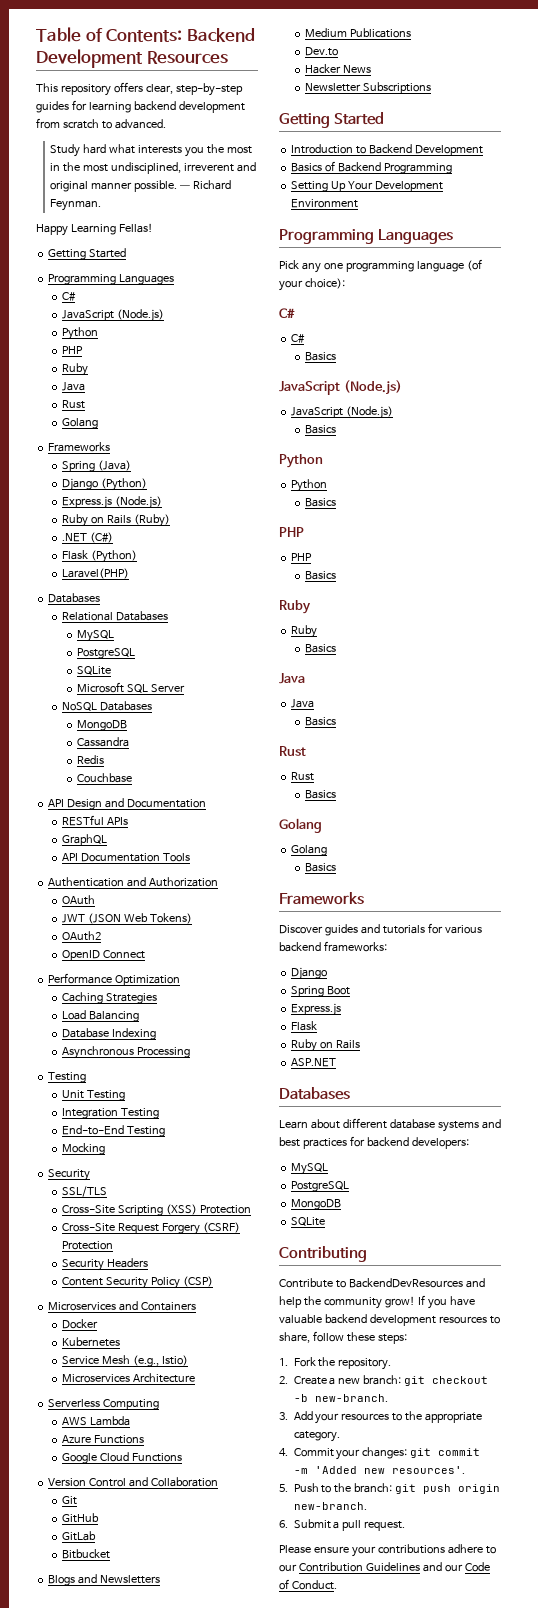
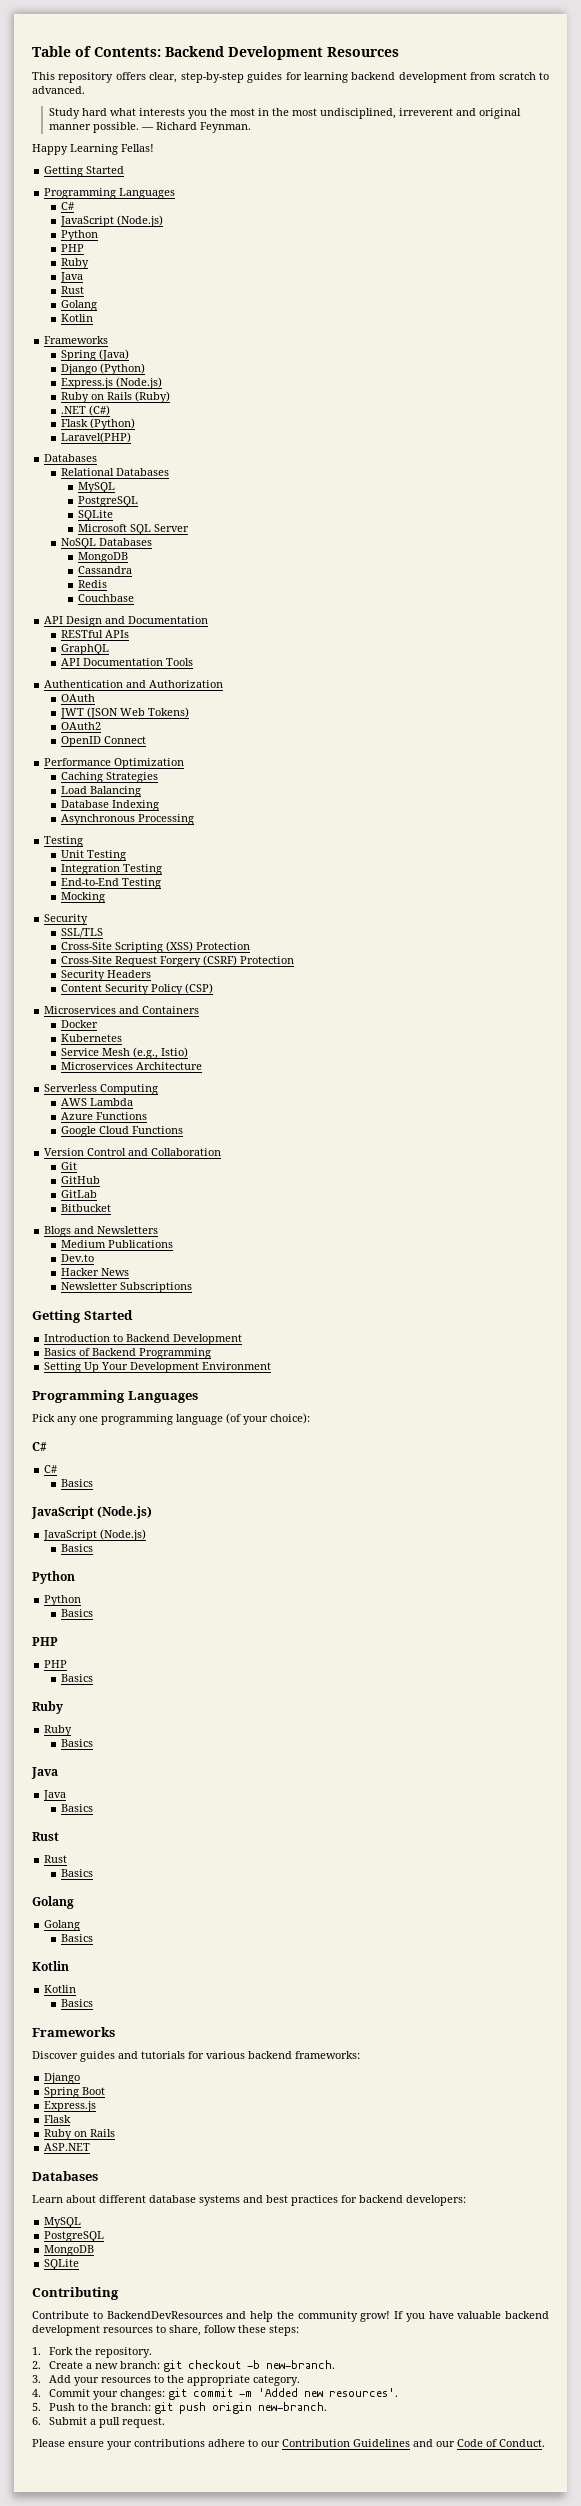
(99, 423) none -> [60,314,93,322] // Kotlin
(337, 867) none -> [32,1961,69,1971] [44,1985,77,1993] [60,1999,93,2007] // Kotlin // Kotlin // Basics

